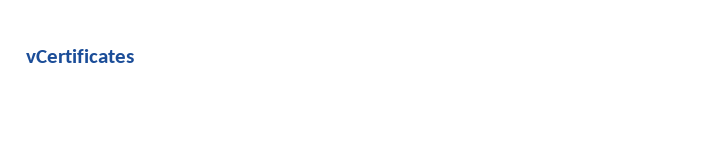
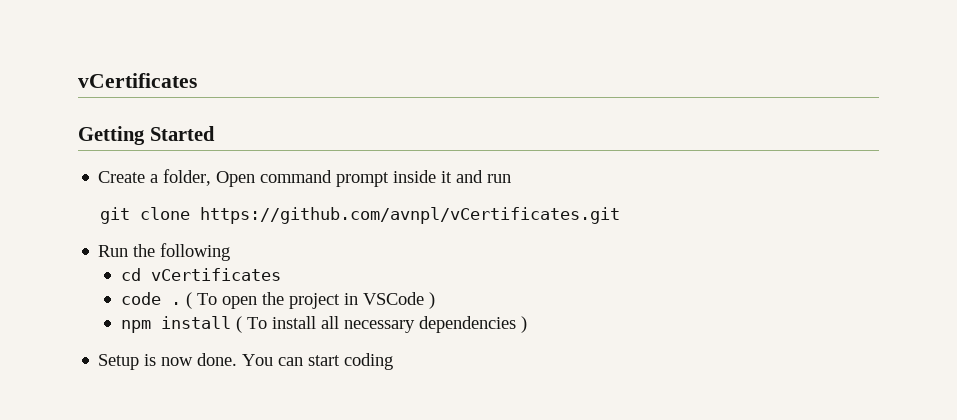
[26,49,134,63] vCertificates -> [78,73,197,88] [78,126,215,145] [98,169,512,187] [100,207,621,224] [98,243,231,261] [120,268,281,281] [120,292,435,309] [120,316,527,333] [98,353,394,370] vCertificates // Getting Started // Create a folder, Open command prompt inside it and run // git clone https://github.com/avnpl/vCertificates.git // Run the following // cd vCertificates // code . ( To open the project in VSCode ) // npm install ( To install all necessary dependencies ) // Setup is now done. You can start coding

